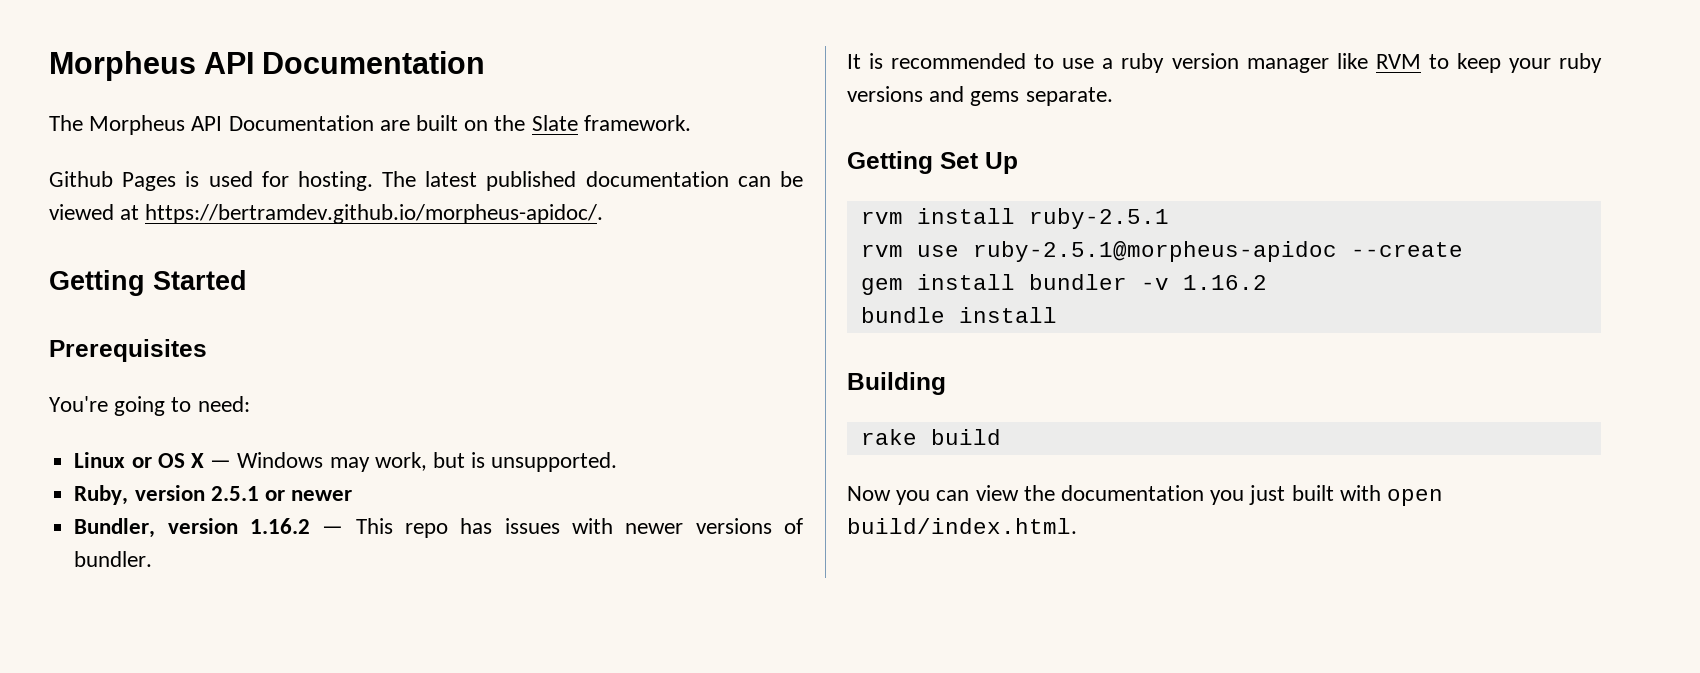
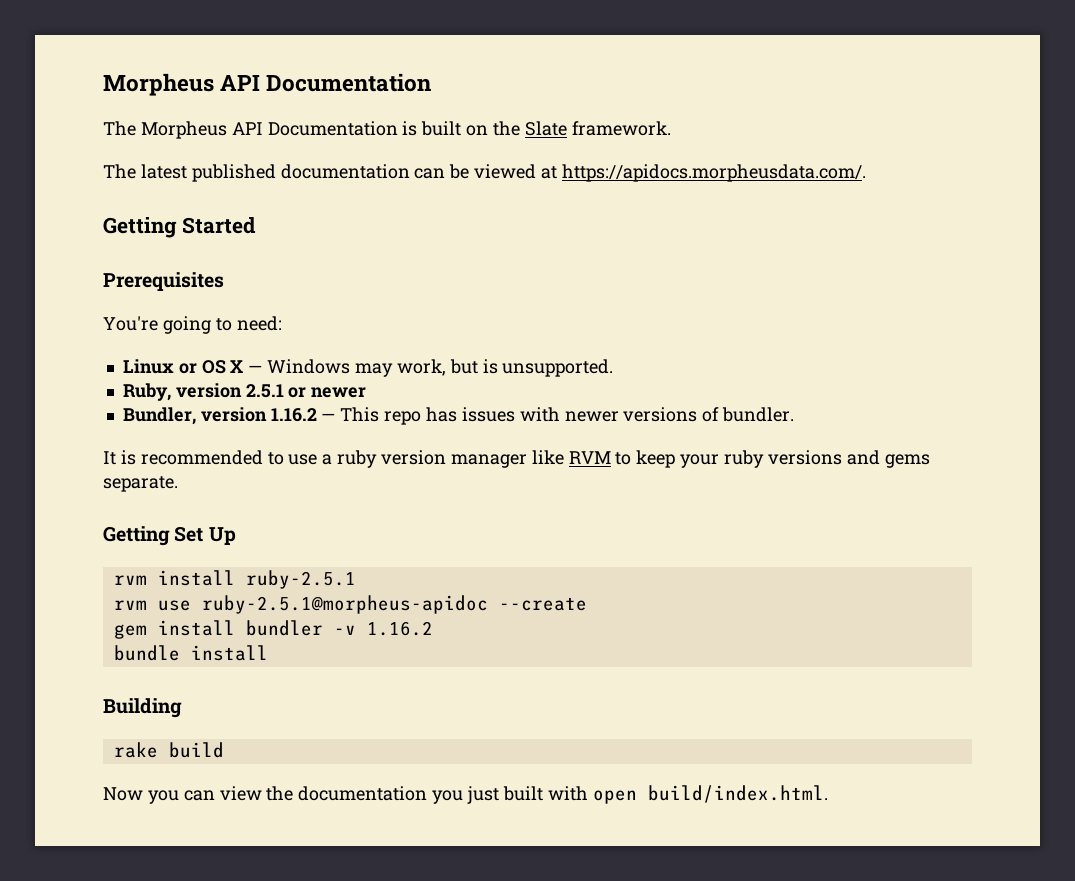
[379,120,410,131] are -> [402,121,418,136] is
[49,171,373,191] Github Pages is used for hosting. -> (671, 128) none
[145,204,604,224] https://bertramdev.github.io/morpheus-apidoc/. -> [561,164,866,182] https://apidocs.morpheusdata.com/.

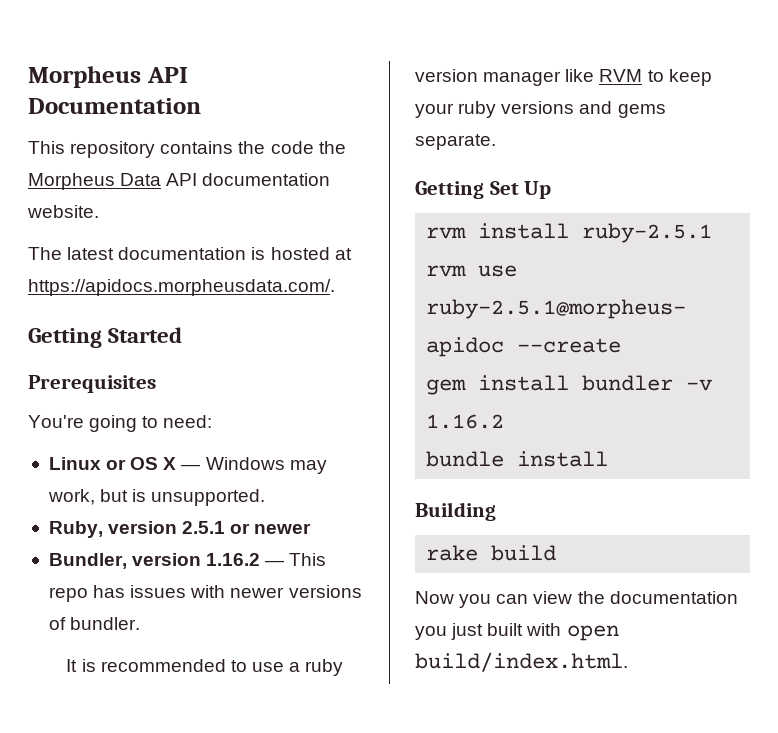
[103,121,671,139] [103,164,537,182] The Morpheus API Documentation is built on the Slate framework. // The latest published documentation can be viewed -> [28,141,346,158] [28,173,331,190] [27,205,99,218] [28,247,330,260] This repository contains the code the Morpheus Data API documentation website. // The latest documentation is hosted

